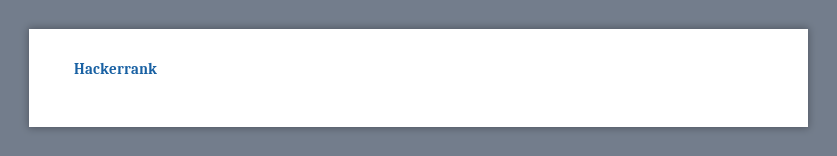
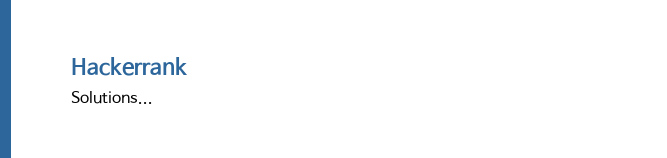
(157, 68) none -> [71,91,153,104] // Solutions...

